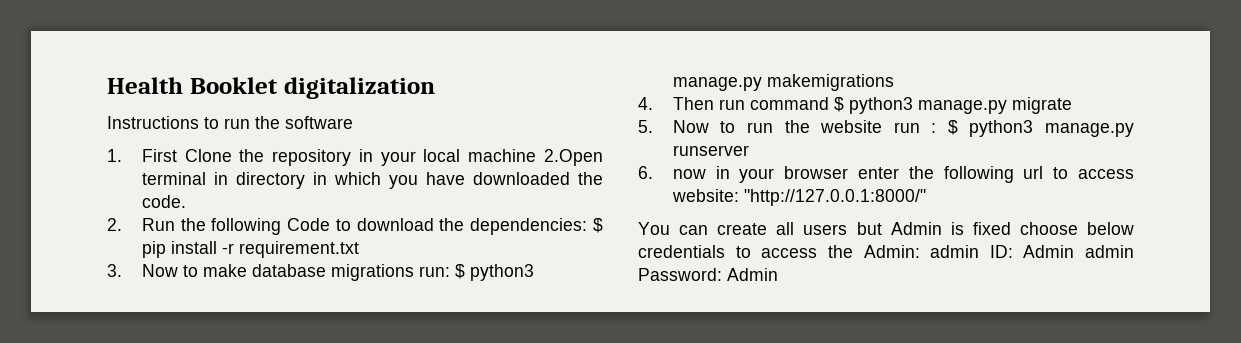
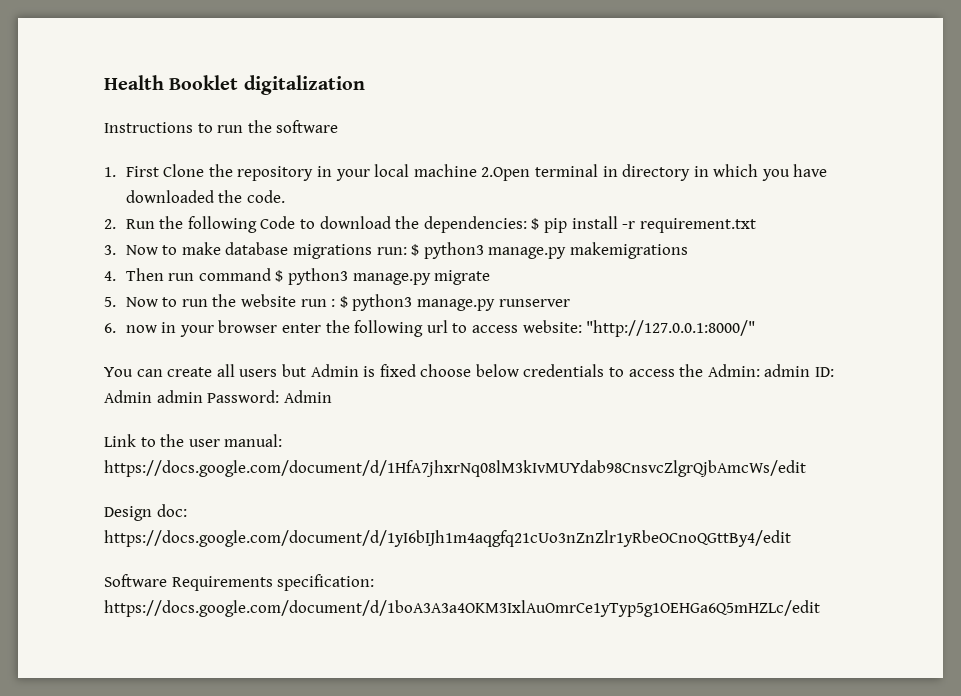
(778, 274) none -> [104,434,283,447] [104,460,806,477] [104,504,187,521] [104,530,791,547] [104,574,375,591] [104,600,820,617] // Link to the user manual: https://docs.google.com/document/d/1HfA7jhxrNq08lM3kIvMUYdab98CnsvcZlgrQjbAmcWs/edit // Design doc: https://docs.google.com/document/d/1yI6bIJh1m4aqgfq21cUo3nZnZlr1yRbeOCnoQGttBy4/edit // Software Requirements specification: https://docs.google.com/document/d/1boA3A3a4OKM3IxlAuOmrCe1yTyp5g1OEHGa6Q5mHZLc/edit

